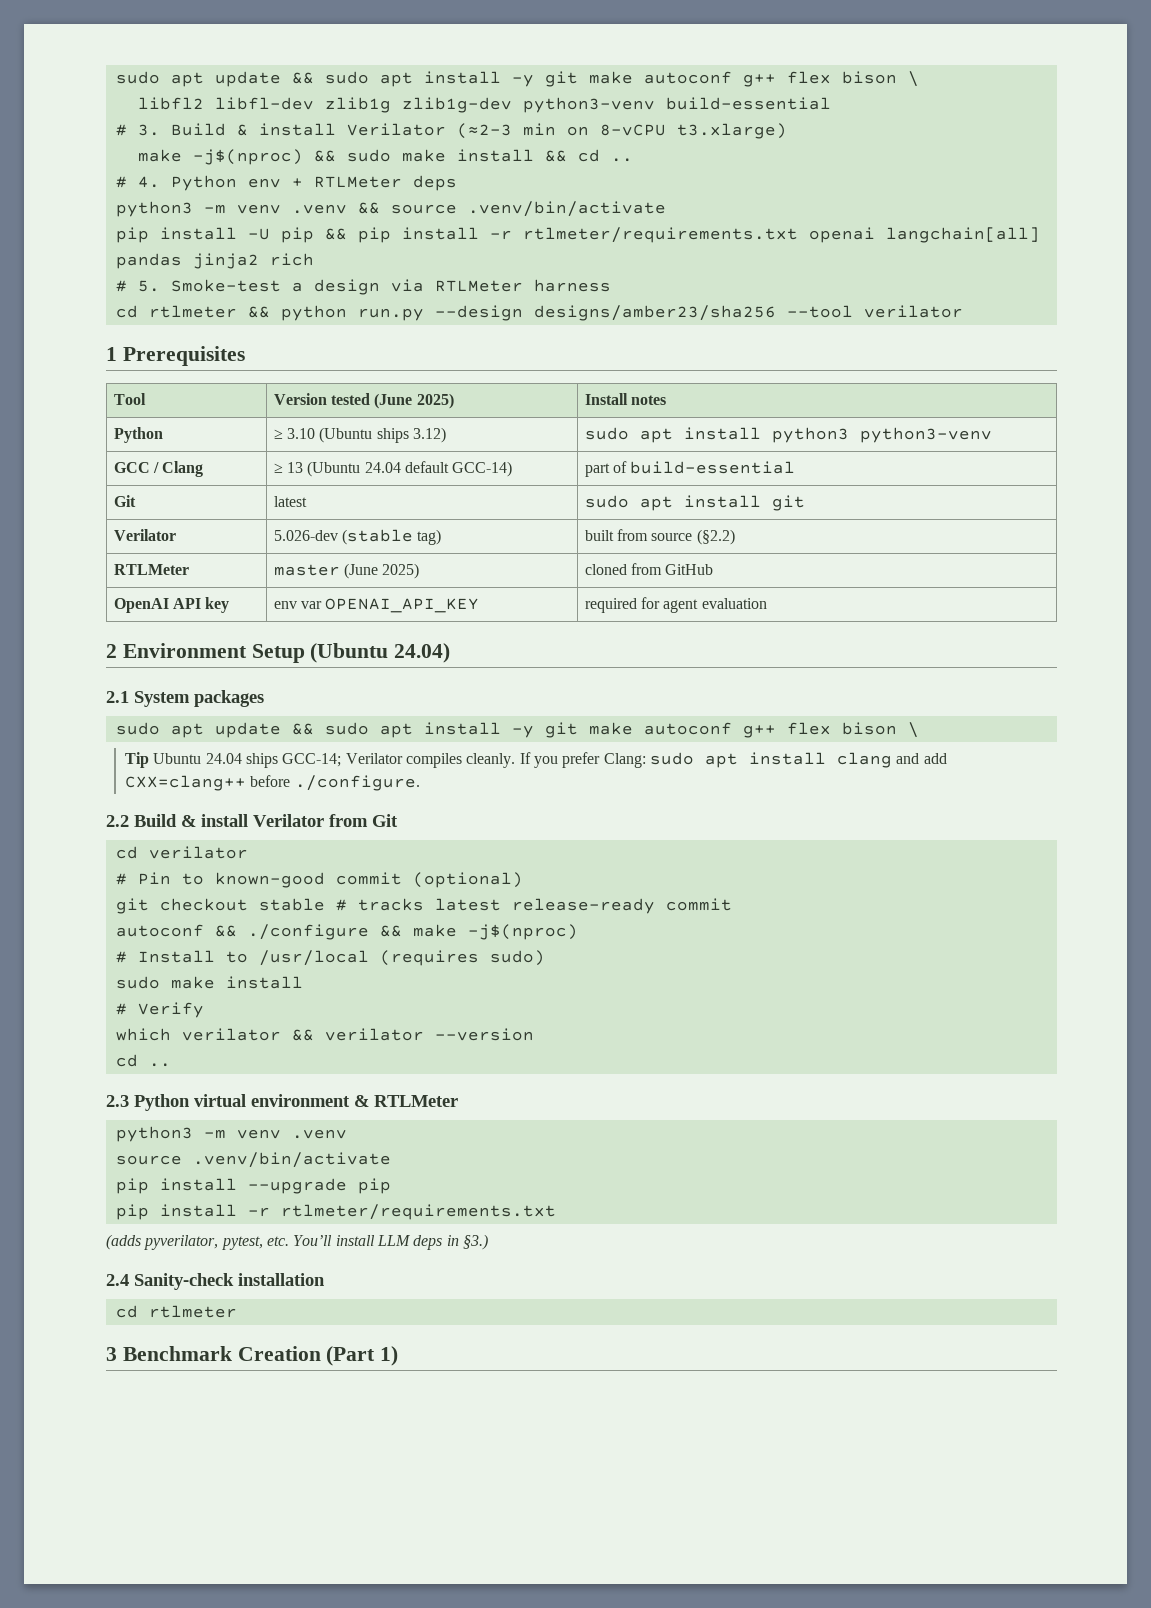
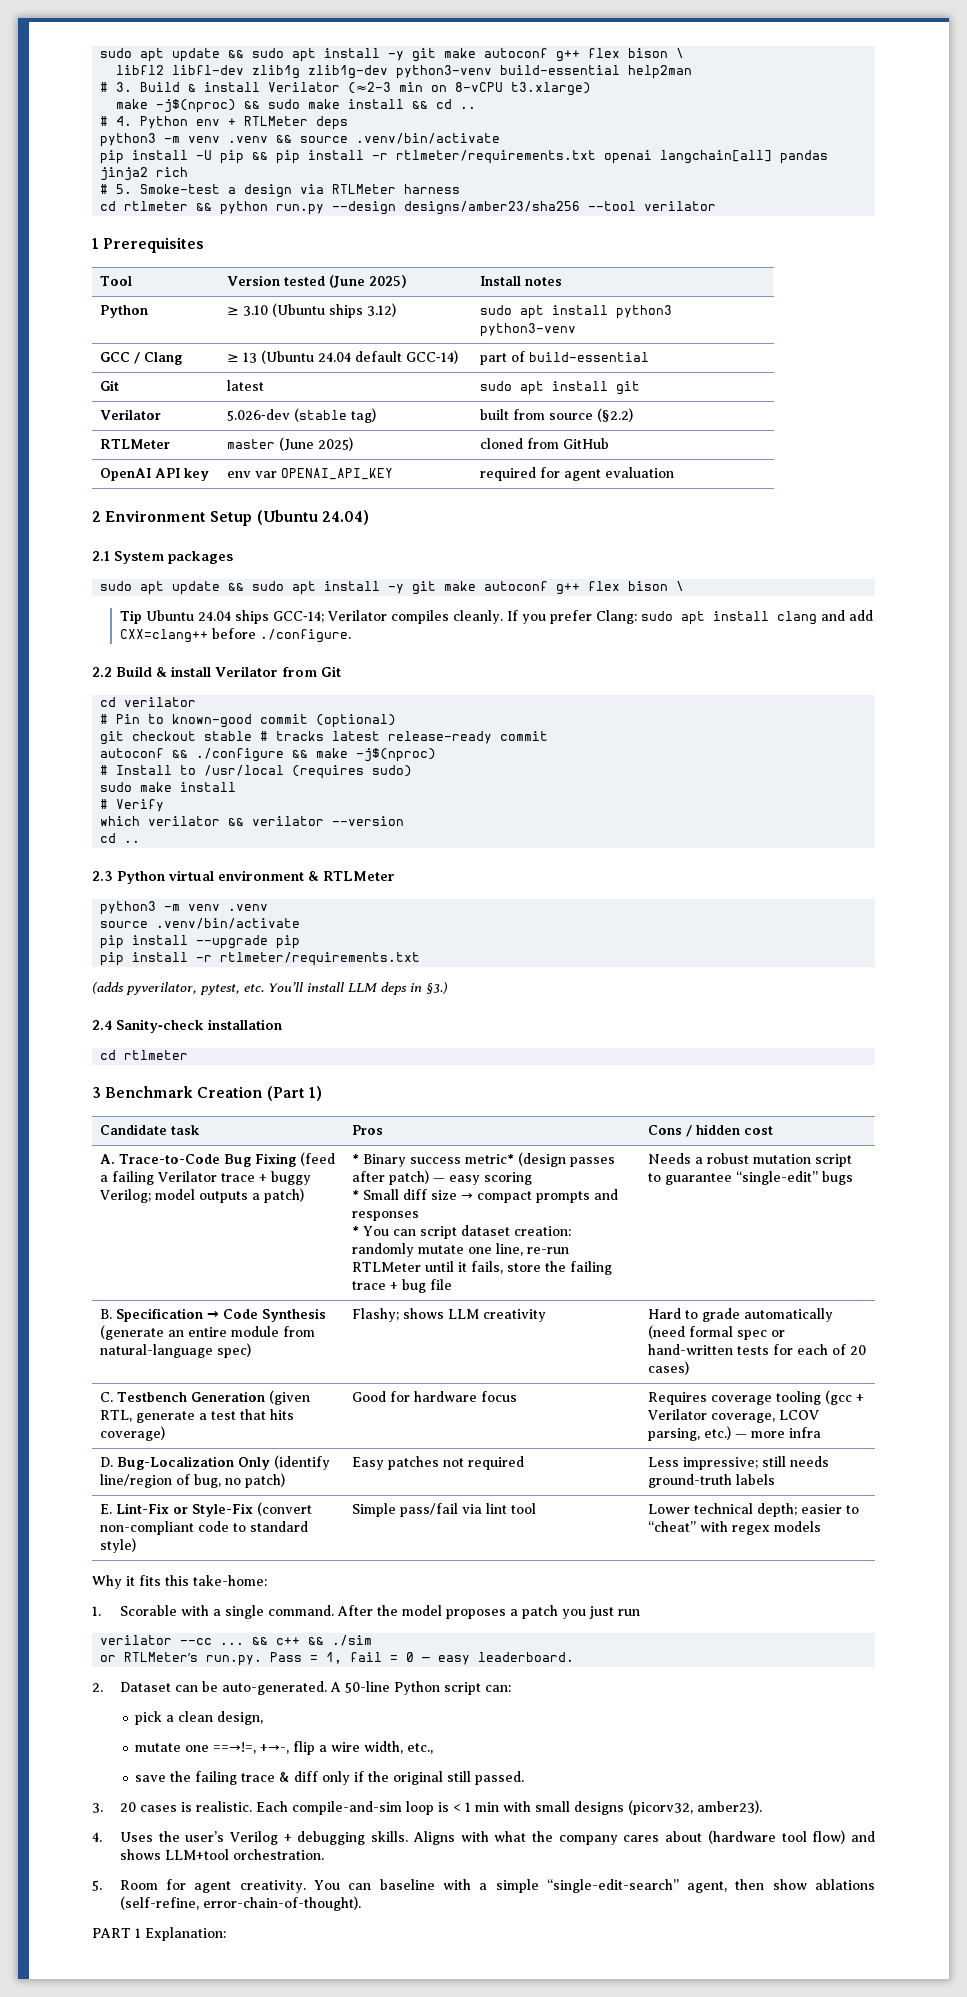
(831, 103) none -> [628,65,693,79] help2man
(399, 1356) none -> [100,1124,201,1135] [352,1125,384,1135] [648,1124,774,1137] [100,1152,336,1167] [100,1171,312,1185] [100,1188,305,1203] [352,1152,616,1167] [352,1170,533,1185] [352,1189,619,1203] [352,1211,420,1221] [352,1225,572,1239] [352,1243,570,1257] [352,1261,613,1275] [352,1279,453,1293] [648,1153,853,1167] [648,1171,854,1185] [100,1308,327,1322] [100,1325,316,1340] [100,1343,252,1358] [352,1308,547,1322] [648,1308,834,1322] [648,1325,786,1340] [648,1344,867,1355] [648,1361,690,1375] [100,1390,311,1405] [100,1409,295,1423] [100,1426,166,1441] [352,1391,518,1402] [648,1390,865,1405] [648,1409,820,1423] [648,1426,822,1441] [100,1455,331,1470] [100,1473,286,1488] [352,1456,525,1470] [648,1456,830,1470] [648,1474,776,1488] [100,1502,313,1517] [100,1521,309,1535] [100,1538,137,1553] [352,1503,537,1517] [648,1503,860,1517] [648,1521,822,1535] [92,1575,267,1589] [92,1605,640,1619] [100,1635,373,1646] [100,1652,575,1666] [92,1681,511,1695] [135,1711,264,1725] [135,1741,434,1755] [135,1771,525,1785] [92,1800,762,1815] [92,1830,875,1845] [119,1849,324,1860] [92,1879,876,1893] [119,1896,361,1911] [92,1927,226,1941] // Candidate task | Pros | Cons / hidden cost // A. Trace-to-Code Bug Fixing (feed a failing Verilator trace + buggy Verilog; model outputs a patch) | * Binary success metric* (design passes after patch) — easy scoring // * Small diff size → compact prompts and responses // * You can script dataset creation: randomly mutate one line, re-run RTLMeter until it fails, store the failing trace + bug file | Needs a robust mutation script to guarantee “single-edit” bugs // B. Specification → Code Synthesis (generate an entire module from natural-language spec) | Flashy; shows LLM creativity | Hard to grade automatically (need formal spec or hand-written tests for each of 20 cases) // C. Testbench Generation (given RTL, generate a test that hits coverage) | Good for hardware focus | Requires coverage tooling (gcc + Verilator coverage, LCOV parsing, etc.) — more infra // D. Bug-Localization Only (identify line/region of bug, no patch) | Easy patches not required | Less impressive; still needs ground-truth labels // E. Lint-Fix or Style-Fix (convert non-compliant code to standard style) | Simple pass/fail via lint tool | Lower technical depth; easier to “cheat” with regex models // Why it fits this take-home: // 1. Scorable with a single command. After the model proposes a patch you just run // verilator --cc ... && c++ && ./sim // or RTLMeter’s run.py. Pass = 1, fail = 0 — easy leaderboard. // 2. Dataset can be auto-generated. A 50-line Python script can: // pick a clean design, // mutate one ==→!=, +→-, flip a wire width, etc., // save the failing trace & diff only if the original still passed. // 3. 20 cases is realistic. Each compile-and-sim loop is < 1 min with small designs (picorv32, amber23). // 4. Uses the user’s Verilog + debugging skills. Aligns with what the company cares about (hardware tool flow) and shows LLM+tool orchestration. // 5. Room for agent creativity. You can baseline with a simple “single-edit-search” agent, then show ablations (self-refine, error-chain-of-thought). // PART 1 Explanation:

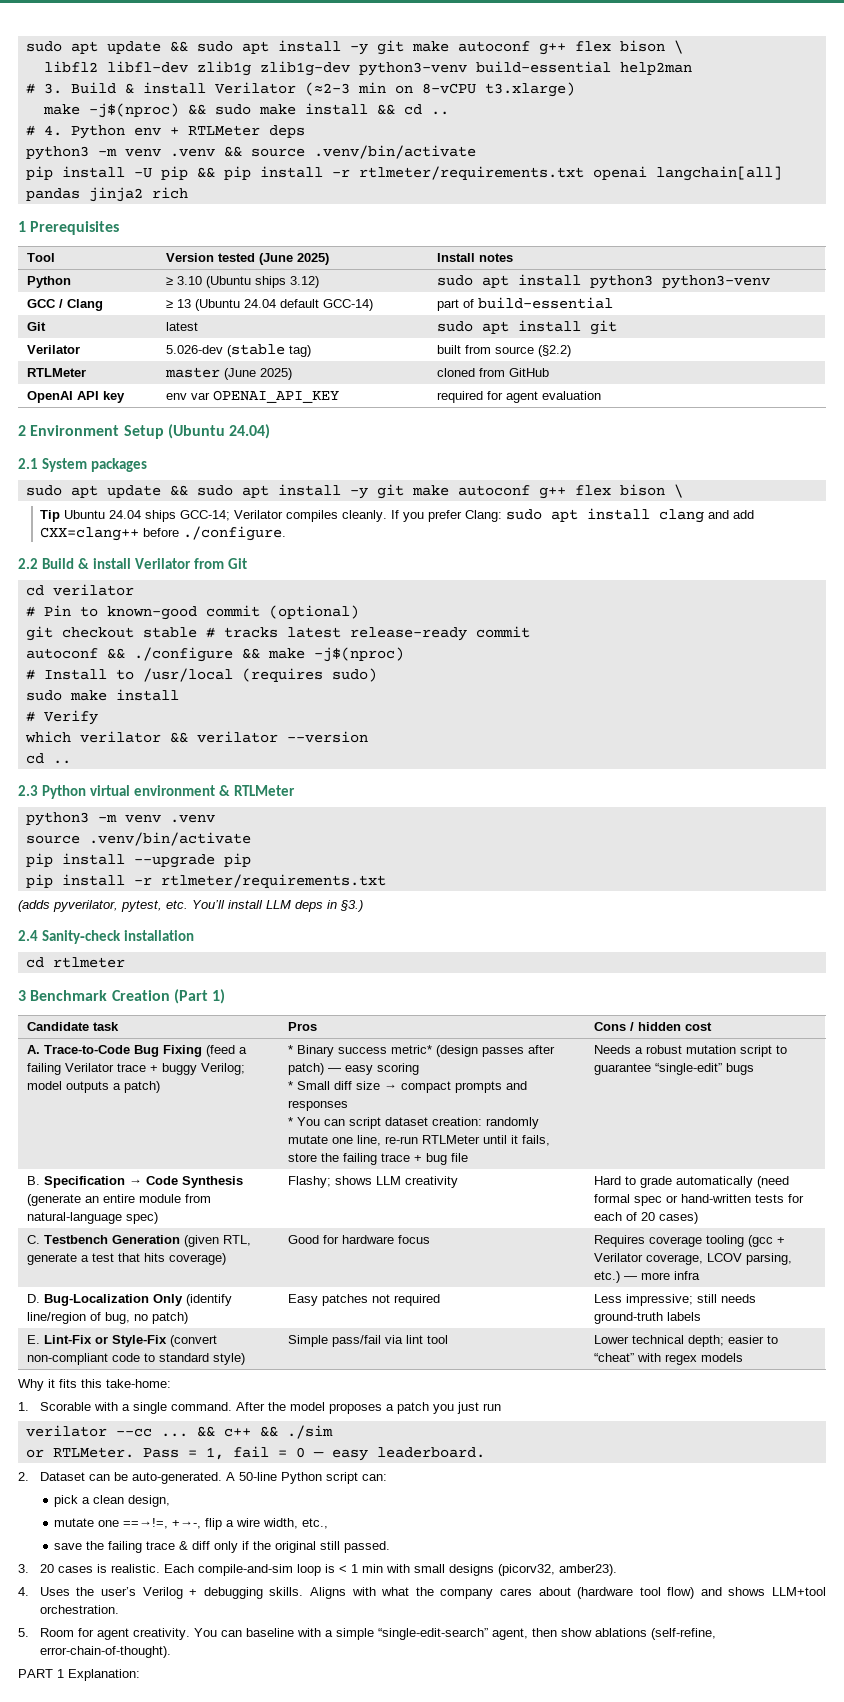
[100,184,461,198] [100,201,717,215] // # 5. Smoke‑test a design via RTLMeter harness // cd rtlmeter && python run.py --design designs/amber23/sha256 --tool verilator -> (188, 193) none
[124,1652,263,1666] RTLMeter’s run.py. -> [52,1447,134,1458] RTLMeter.

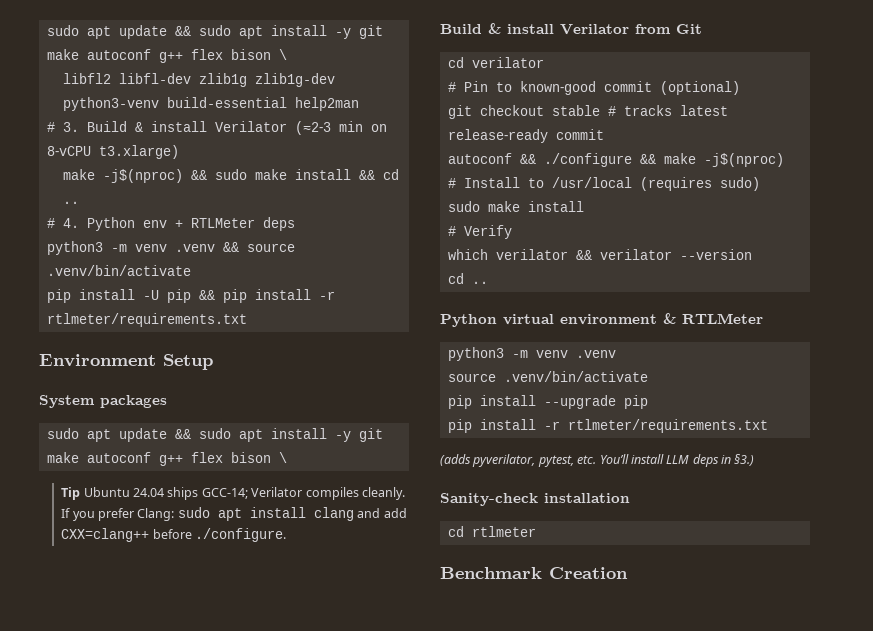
[592,166,782,181] [25,187,188,202] [18,221,120,235] [27,253,56,262] [166,253,330,265] [437,253,514,262] [27,276,72,288] [166,276,320,288] [437,274,771,289] [27,299,104,311] [166,299,374,311] [437,297,614,311] [27,322,47,331] [166,322,199,331] [437,320,618,335] [27,345,81,354] [166,344,312,357] [437,345,572,357] [27,368,87,377] [165,367,293,380] [437,368,550,377] [27,391,126,403] [166,390,340,403] [437,391,602,403] [18,425,26,436] openai langchain[all] pandas jinja2 rich // 1 Prerequisites // Tool | Version tested (June 2025) | Install notes // Python | ≥ 3.10 (Ubuntu ships 3.12) | sudo apt install python3 python3-venv // GCC / Clang | ≥ 13 (Ubuntu 24.04 default GCC‑14) | part of build-essential // Git | latest | sudo apt install git // Verilator | 5.026‑dev (stable tag) | built from source (§2.2) // RTLMeter | master (June 2025) | cloned from GitHub // OpenAI API key | env var OPENAI_API_KEY | required for agent evaluation // 2 -> (247, 320) //
[167,424,271,439] [18,458,38,469] (Ubuntu 24.04) // 2.1 -> (213, 362) //
[18,558,38,569] 2.2 -> (286, 535) none
[18,785,38,796] 2.3 -> (488, 282) none
[18,930,38,941] 2.4 -> (755, 460) none
[18,990,26,1001] 3 -> (536, 531) none
[173,989,226,1004] [27,1022,120,1031] [288,1022,318,1031] [594,1022,713,1031] [27,1045,248,1057] [27,1063,246,1075] [27,1081,161,1093] [288,1045,556,1057] [288,1063,420,1075] [288,1081,528,1093] [288,1100,349,1111] [288,1117,540,1129] [288,1135,551,1146] [288,1153,469,1165] [594,1045,788,1057] [594,1063,755,1075] [27,1176,244,1188] [27,1194,212,1206] [27,1212,159,1224] [288,1176,459,1188] [594,1176,790,1188] [594,1194,805,1206] [594,1212,699,1224] [27,1235,252,1247] [27,1253,227,1265] [288,1235,431,1244] [594,1235,786,1247] [594,1253,793,1265] [594,1271,701,1283] [27,1294,233,1306] [27,1312,189,1324] [288,1294,441,1306] [594,1294,757,1306] [594,1312,702,1324] [27,1335,218,1347] [27,1353,246,1365] [288,1335,449,1347] [594,1335,779,1347] [594,1353,744,1365] [18,1379,171,1391] [18,1402,501,1414] [25,1425,333,1439] [25,1446,485,1461] [18,1472,387,1484] [54,1495,171,1507] [54,1518,329,1530] [54,1541,391,1553] [18,1564,617,1576] [18,1587,826,1599] [39,1605,119,1614] [18,1628,716,1640] [39,1646,171,1658] [18,1669,140,1681] (Part 1) // Candidate task | Pros | Cons / hidden cost // A. Trace-to-Code Bug Fixing (feed a failing Verilator trace + buggy Verilog; model outputs a patch) | * Binary success metric* (design passes after patch) — easy scoring // * Small diff size → compact prompts and responses // * You can script dataset creation: randomly mutate one line, re-run RTLMeter until it fails, store the failing trace + bug file | Needs a robust mutation script to guarantee “single-edit” bugs // B. Specification → Code Synthesis (generate an entire module from natural-language spec) | Flashy; shows LLM creativity | Hard to grade automatically (need formal spec or hand-written tests for each of 20 cases) // C. Testbench Generation (given RTL, generate a test that hits coverage) | Good for hardware focus | Requires coverage tooling (gcc + Verilator coverage, LCOV parsing, etc.) — more infra // D. Bug-Localization Only (identify line/region of bug, no patch) | Easy patches not required | Less impressive; still needs ground-truth labels // E. Lint-Fix or Style-Fix (convert non-compliant code to standard style) | Simple pass/fail via lint tool | Lower technical depth; easier to “cheat” with regex models // Why it fits this take-home: // 1. Scorable with a single command. After the model proposes a patch you just run // verilator --cc ... && c++ && ./sim // or RTLMeter. Pass = 1, fail = 0 — easy leaderboard. // 2. Dataset can be auto-generated. A 50-line Python script can: // pick a clean design, // mutate one ==→!=, +→-, flip a wire width, etc., // save the failing trace & diff only if the original still passed. // 3. 20 cases is realistic. Each compile-and-sim loop is < 1 min with small designs (picorv32, amber23). // 4. Uses the user’s Verilog + debugging skills. Aligns with what the company cares about (hardware tool flow) and shows LLM+tool orchestration. // 5. Room for agent creativity. You can baseline with a simple “single-edit-search” agent, then show ablations (self-refine, error-chain-of-thought). // PART 1 Explanation: -> (628, 573) none

